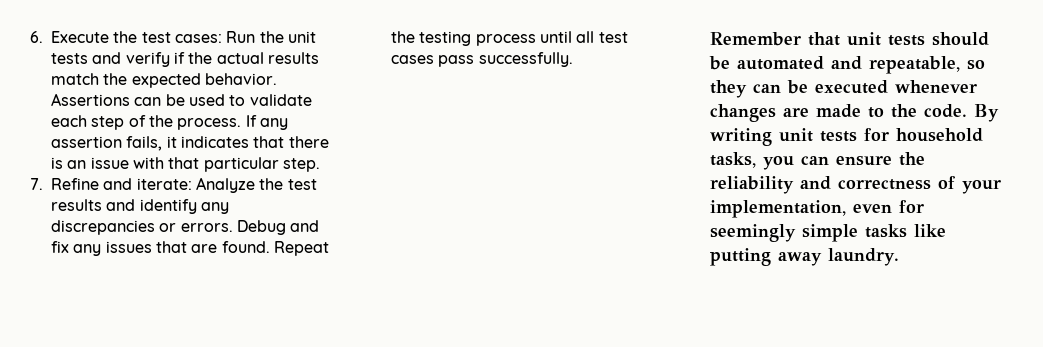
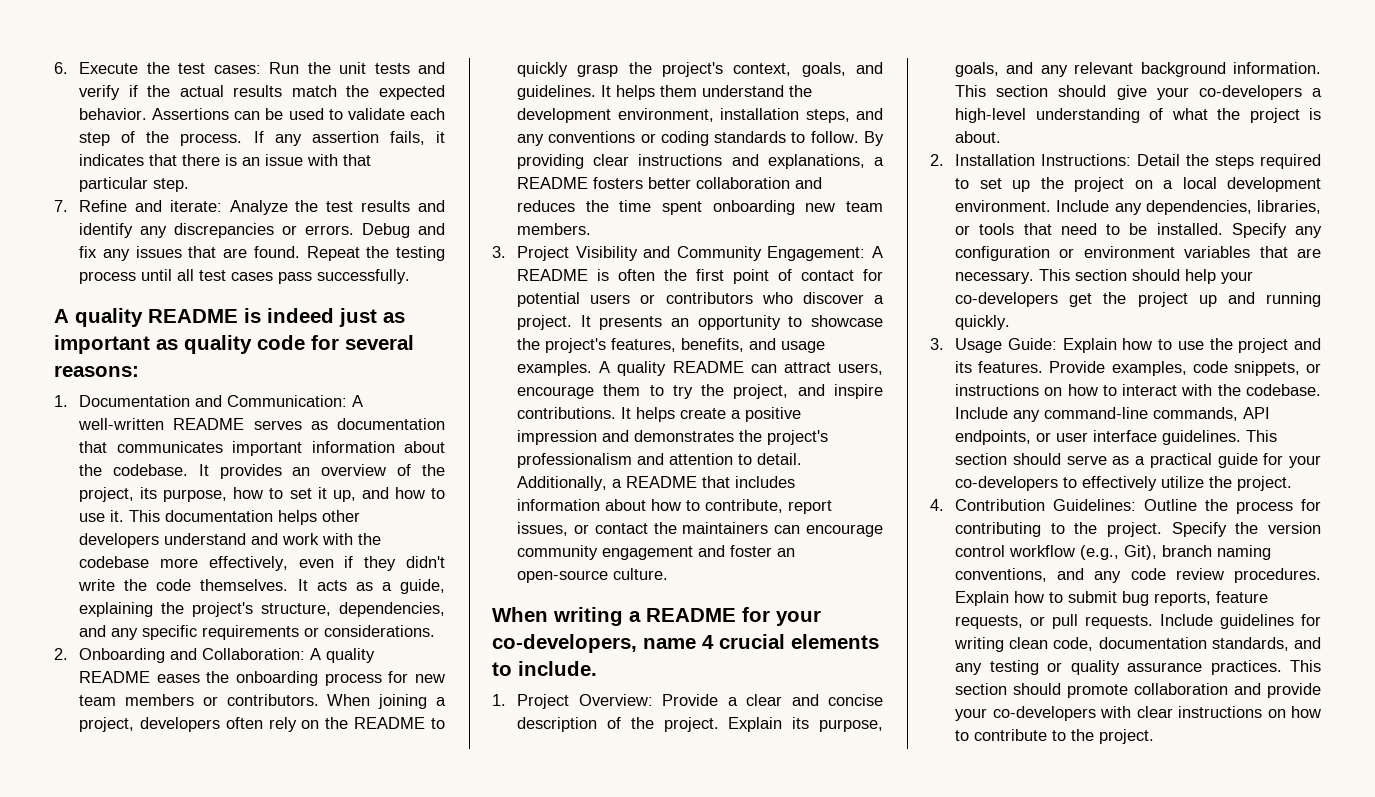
[710,32,989,46] [709,56,985,74] [710,80,977,98] [710,104,999,122] [710,128,983,146] [710,152,925,170] [710,176,1001,194] [710,200,924,218] [710,224,946,242] [710,248,899,266] Remember that unit tests should be automated and repeatable, so they can be executed whenever changes are made to the code. By writing unit tests for household tasks, you can ensure the reliability and correctness of your implementation, even for seemingly simple tasks like putting away laundry. -> [54,308,405,327] [54,335,414,354] [54,365,139,377] [54,395,364,407] [78,418,446,430] [79,441,446,456] [79,464,445,479] [79,487,446,502] [79,510,361,525] [79,533,382,548] [79,556,445,571] [78,579,445,594] [79,602,446,617] [79,625,436,640] [54,648,376,663] [79,671,446,686] [79,694,446,709] [79,717,446,732] [517,62,883,77] [517,85,813,100] [517,108,883,123] [517,131,884,146] [517,154,884,169] [517,177,823,189] [517,200,883,215] [517,223,592,235] [492,246,883,261] [517,269,883,284] [517,292,884,307] [517,315,883,330] [517,338,826,353] [517,361,883,376] [517,384,883,399] [517,407,802,422] [517,430,829,445] [517,453,803,468] [517,476,796,491] [517,499,833,514] [517,522,883,537] [517,545,796,560] [517,568,669,583] [492,607,821,626] [492,634,879,653] [492,661,597,676] [492,694,883,709] [517,717,883,732] [955,62,1321,77] [955,85,1322,100] [955,108,1321,123] [955,131,1002,143] [930,154,1321,169] [955,177,1321,192] [955,200,1321,215] [955,223,1322,238] [955,246,1321,261] [955,269,1254,284] [955,292,1321,307] [955,315,1011,330] [930,338,1321,353] [955,361,1321,376] [955,384,1321,396] [955,407,1271,422] [955,430,1278,445] [955,453,1321,468] [955,476,1293,491] [930,499,1321,514] [955,522,1321,537] [955,545,1272,560] [955,568,1321,583] [955,591,1269,606] [955,614,1321,629] [954,637,1321,652] [955,660,1321,675] [955,683,1321,698] [955,706,1321,721] [955,729,1155,744] A quality README is indeed just as important as quality code for several reasons: // 1. Documentation and Communication: A well-written README serves as documentation that communicates important information about the codebase. It provides an overview of the project, its purpose, how to set it up, and how to use it. This documentation helps other developers understand and work with the codebase more effectively, even if they didn't write the code themselves. It acts as a guide, explaining the project's structure, dependencies, and any specific requirements or considerations. // 2. Onboarding and Collaboration: A quality README eases the onboarding process for new team members or contributors. When joining a project, developers often rely on the README to quickly grasp the project's context, goals, and guidelines. It helps them understand the development environment, installation steps, and any conventions or coding standards to follow. By providing clear instructions and explanations, a README fosters better collaboration and reduces the time spent onboarding new team members. // 3. Project Visibility and Community Engagement: A README is often the first point of contact for potential users or contributors who discover a project. It presents an opportunity to showcase the project's features, benefits, and usage examples. A quality README can attract users, encourage them to try the project, and inspire contributions. It helps create a positive impression and demonstrates the project's professionalism and attention to detail. Additionally, a README that includes information about how to contribute, report issues, or contact the maintainers can encourage community engagement and foster an open-source culture. // When writing a README for your co-developers, name 4 crucial elements to include. // 1. Project Overview: Provide a clear and concise description of the project. Explain its purpose, goals, and any relevant background information. This section should give your co-developers a high-level understanding of what the project is about. // 2. Installation Instructions: Detail the steps required to set up the project on a local development environment. Include any dependencies, libraries, or tools that need to be installed. Specify any configuration or environment variables that are necessary. This section should help your co-developers get the project up and running quickly. // 3. Usage Guide: Explain how to use the project and its features. Provide examples, code snippets, or instructions on how to interact with the codebase. Include any command-line commands, API endpoints, or user interface guidelines. This section should serve as a practical guide for your co-developers to effectively utilize the project. // 4. Contribution Guidelines: Outline the process for contributing to the project. Specify the version control workflow (e.g., Git), branch naming conventions, and any code review procedures. Explain how to submit bug reports, feature requests, or pull requests. Include guidelines for writing clean code, documentation standards, and any testing or quality assurance practices. This section should promote collaboration and provide your co-developers with clear instructions on how to contribute to the project.

